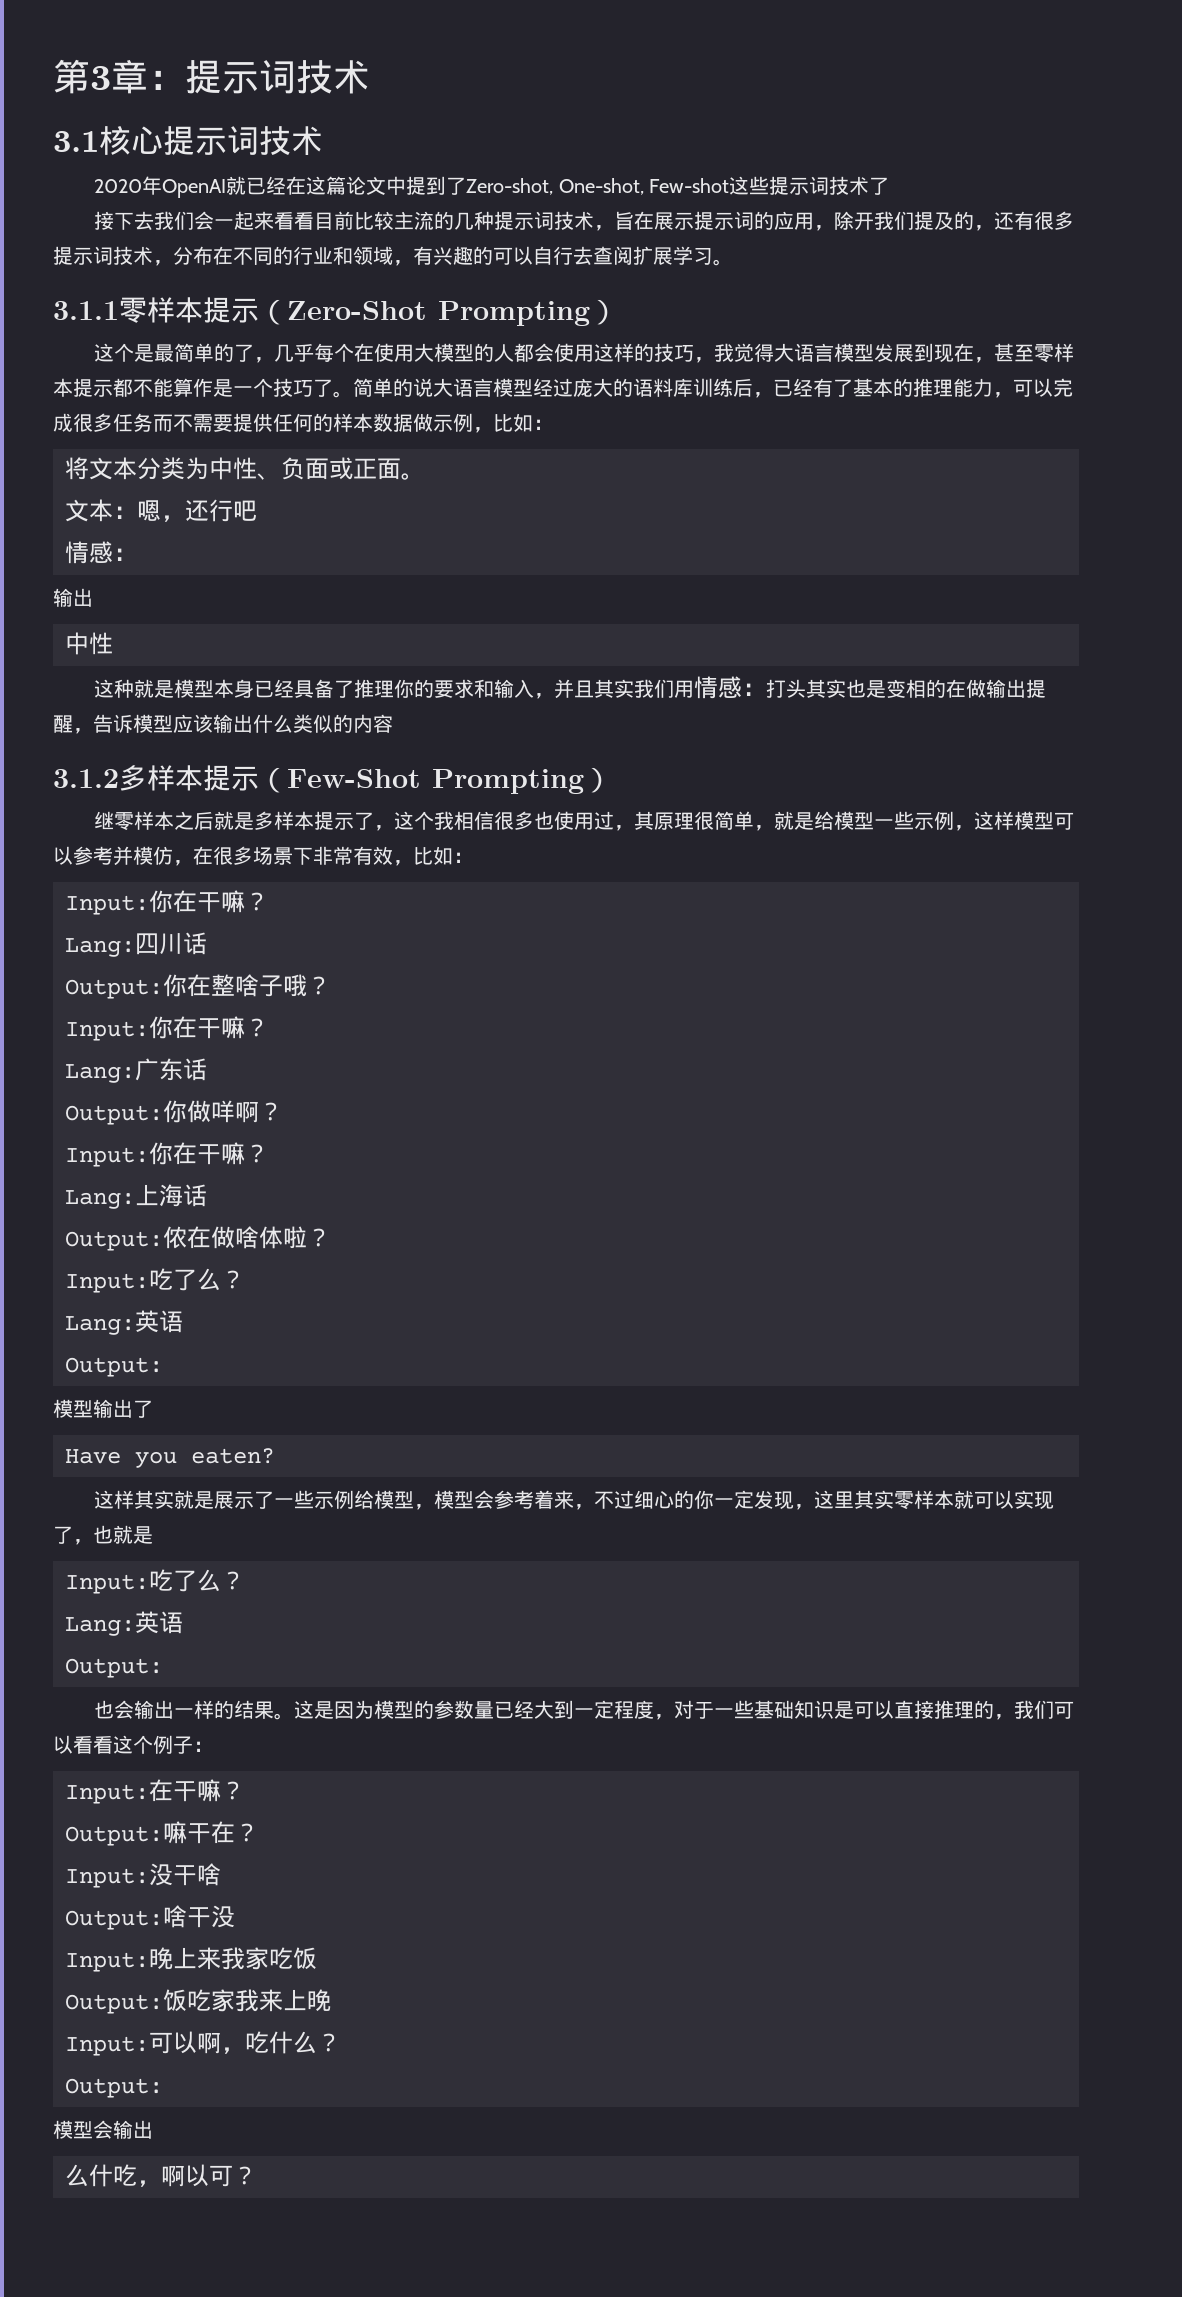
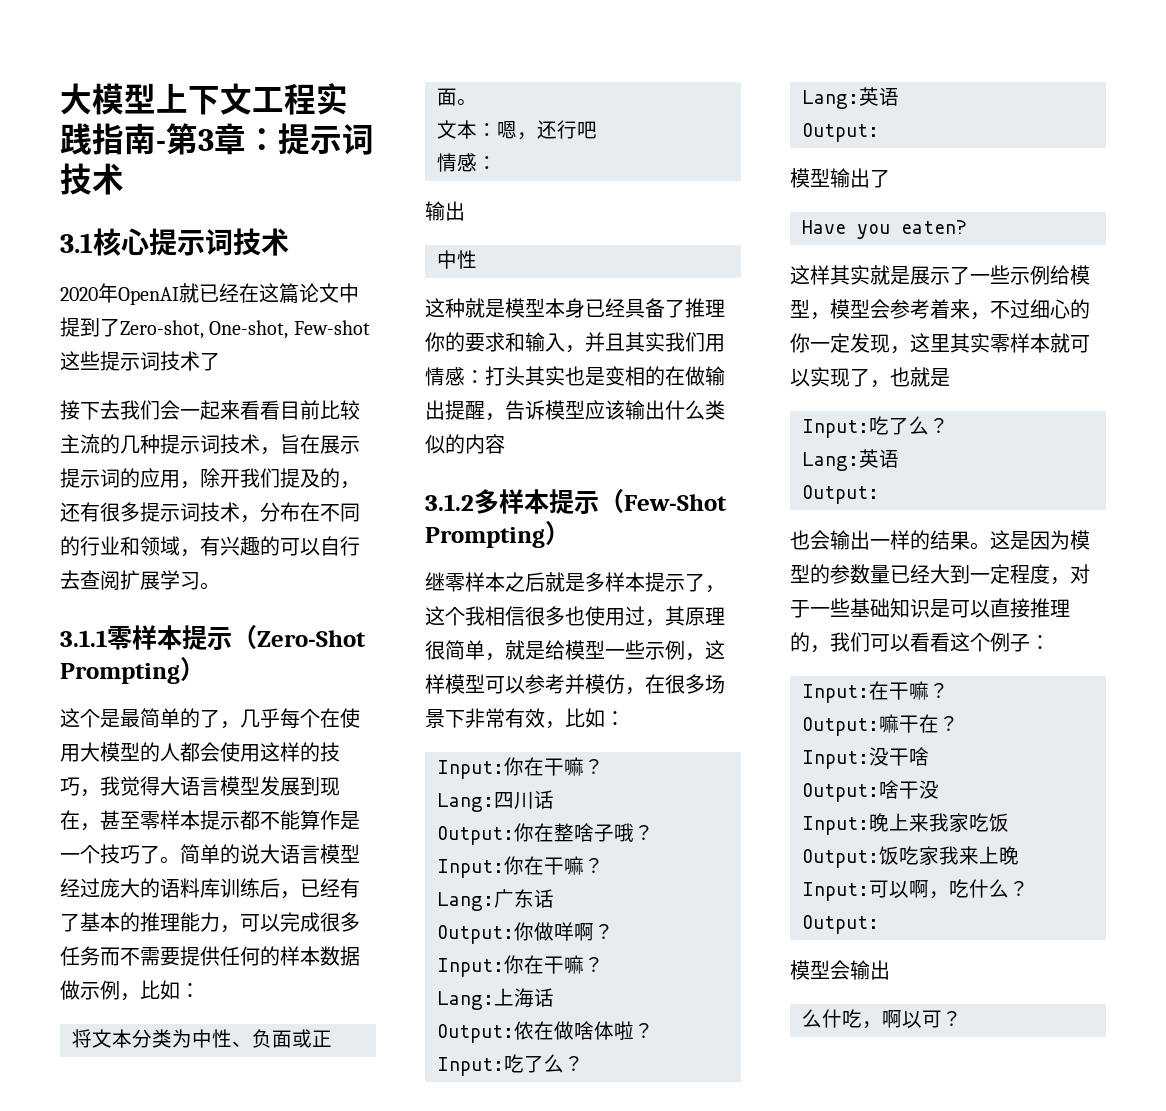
(53, 76) none -> [60,83,348,115] [60,123,166,155] 大模型上下文工程实践指南-

